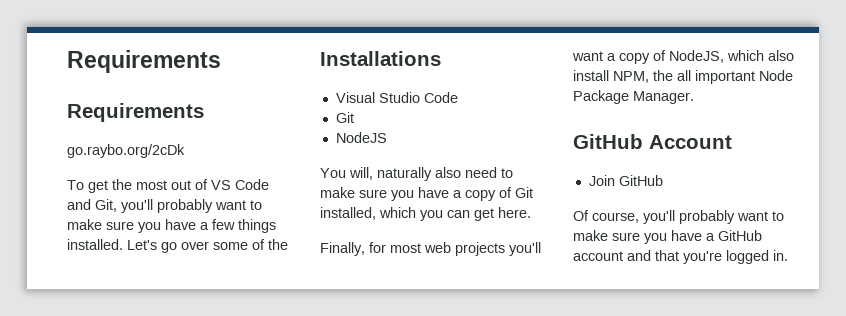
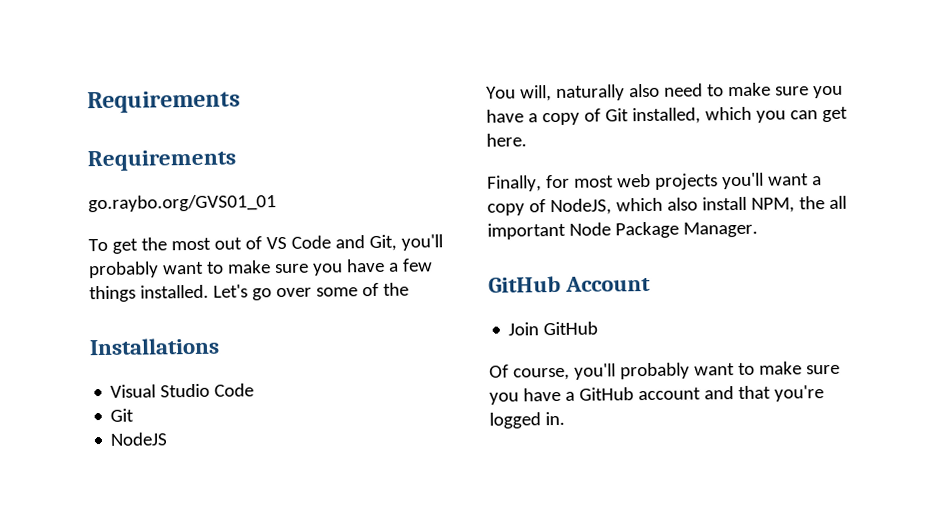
[67,144,185,158] go.raybo.org/2cDk -> [88,194,277,213] go.raybo.org/GVS01_01

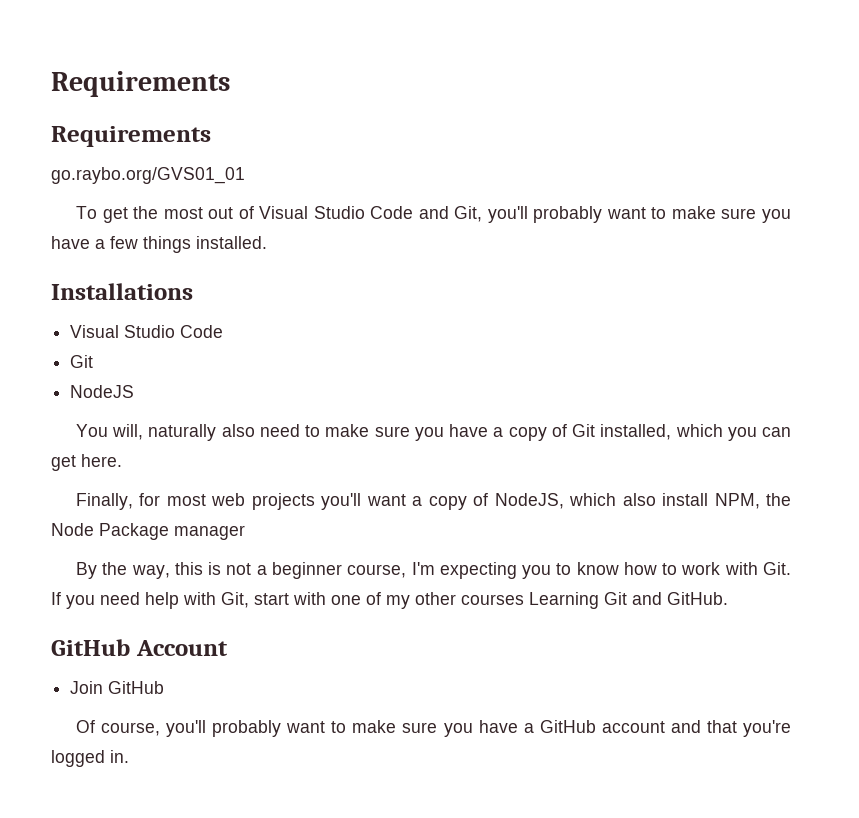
[265,236,287,250] VS -> [259,206,365,219] Visual Studio
[212,282,409,301] Let's go over some of the -> (267, 242) none
[828,195,847,210] [487,221,758,240] all important Node Package Manager. -> [51,523,245,540] [76,562,791,579] [51,592,728,609] Node Package manager // By the way, this is not a beginner course, I'm expecting you to know how to work with Git. If you need help with Git, start with one of my other courses Learning Git and GitHub.

